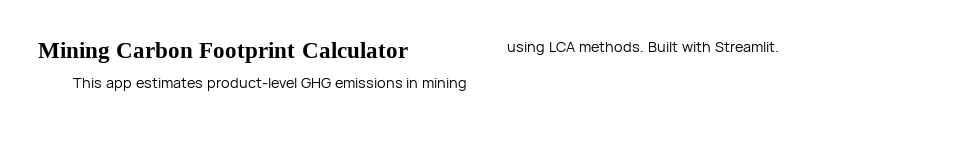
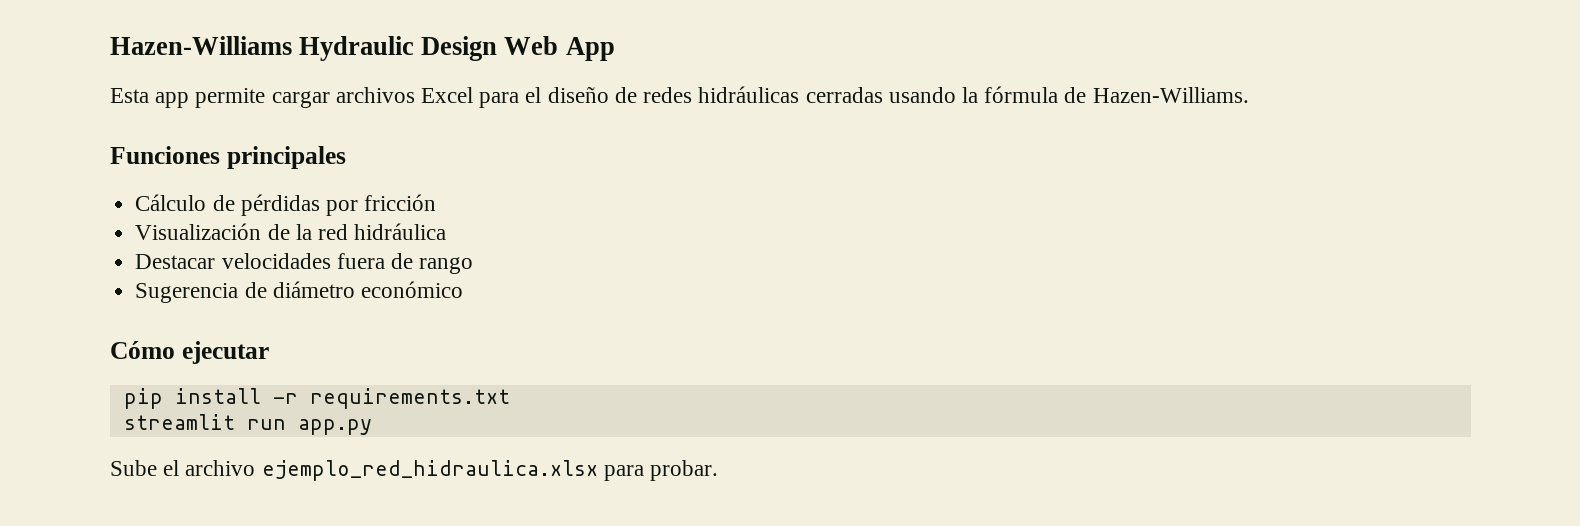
[38,42,408,63] [72,78,468,91] [507,42,779,55] Mining Carbon Footprint Calculator // This app estimates product-level GHG emissions in mining using LCA methods. Built with Streamlit. -> [110,36,615,61] [110,86,1249,108] [110,146,346,169] [135,194,437,216] [135,223,447,240] [135,253,474,274] [135,281,463,303] [110,341,269,364] [123,388,510,409] [123,414,372,435] [110,460,719,481] Hazen-Williams Hydraulic Design Web App // Esta app permite cargar archivos Excel para el diseño de redes hidráulicas cerradas usando la fórmula de Hazen-Williams. // Funciones principales // Cálculo de pérdidas por fricción // Visualización de la red hidráulica // Destacar velocidades fuera de rango // Sugerencia de diámetro económico // Cómo ejecutar // pip install -r requirements.txt // streamlit run app.py // Sube el archivo ejemplo_red_hidraulica.xlsx para probar.

